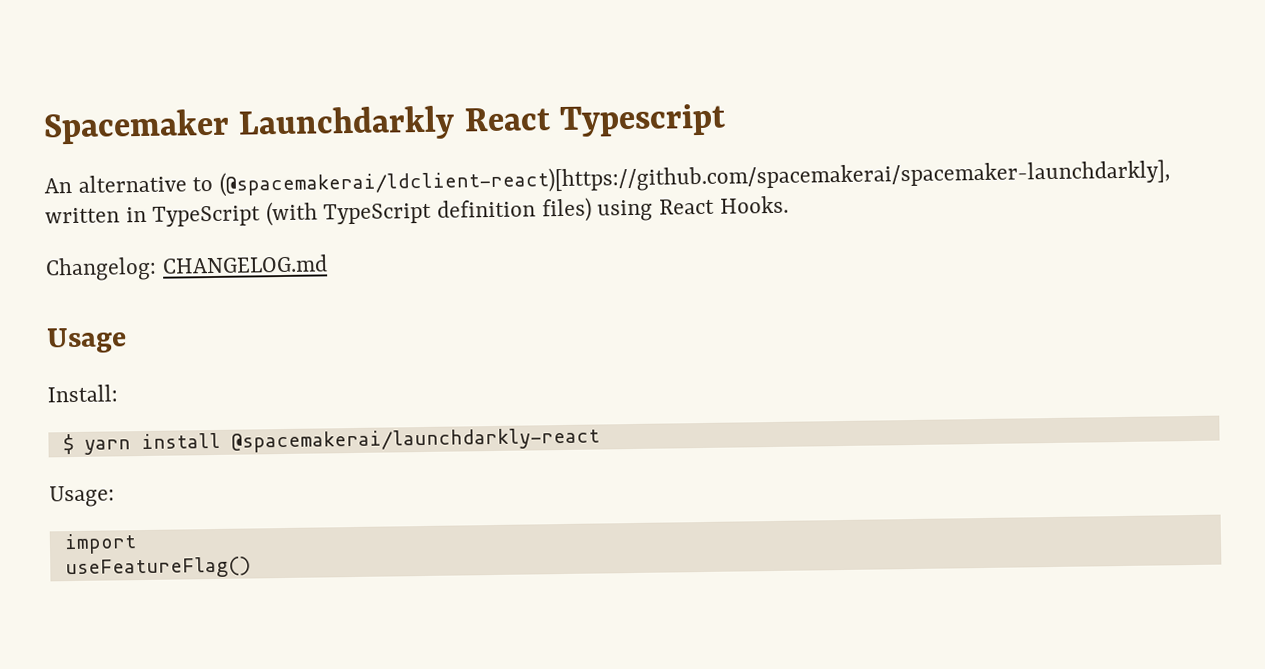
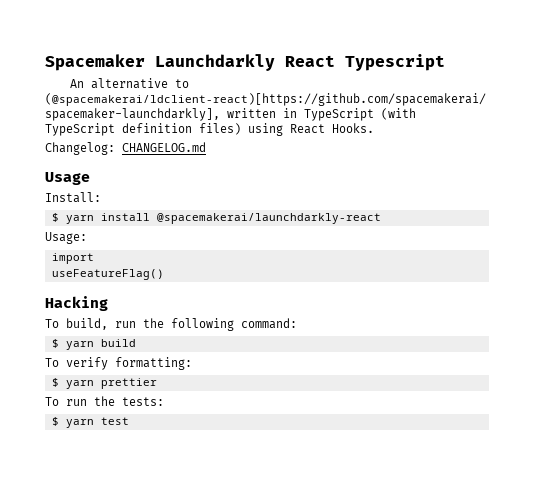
(251, 568) none -> [45,296,108,311] [45,318,297,331] [51,339,136,350] [45,357,192,370] [51,378,157,389] [45,396,164,406] [51,417,129,428] // Hacking // To build, run the following command: // $ yarn build // To verify formatting: // $ yarn prettier // To run the tests: // $ yarn test

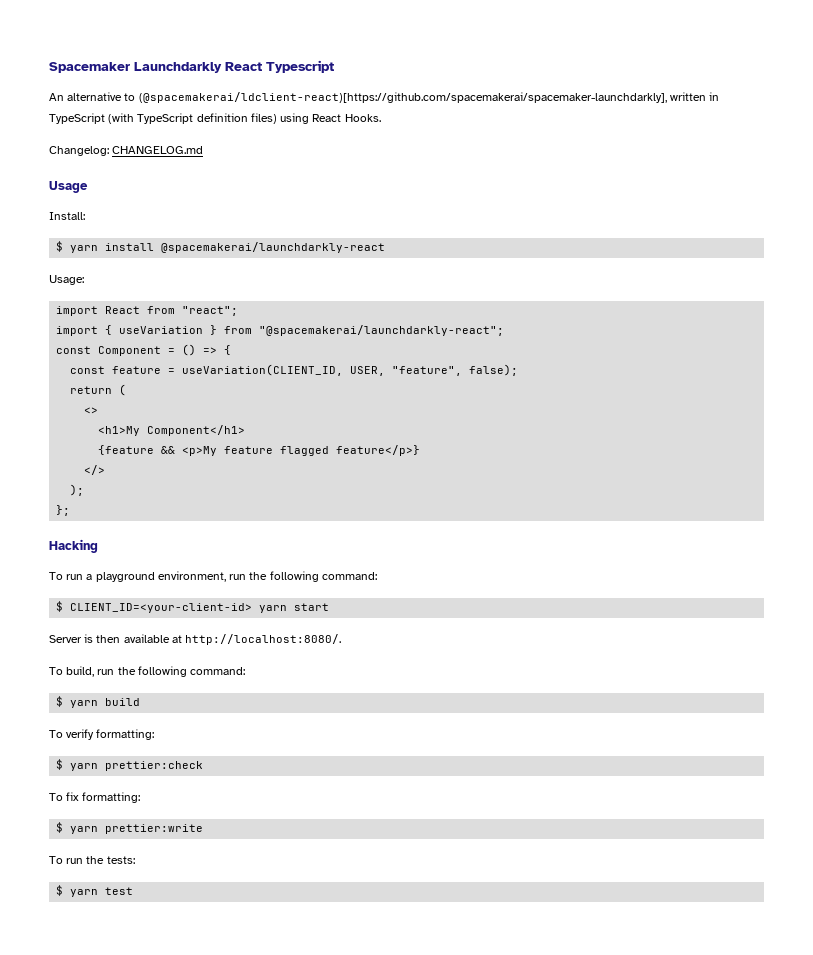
[51,269,164,280] [45,296,108,311] // useFeatureFlag() // Hacking -> [105,306,239,316] [56,325,505,336] [56,344,232,356] [70,364,519,376] [70,384,127,396] [84,407,99,414] [98,425,246,436] [98,445,421,456] [84,465,106,475] [70,484,85,496] [56,505,71,516] [49,539,98,553] [49,571,377,582] [56,601,330,613] [49,634,342,645] React from "react"; // import { useVariation } from "@spacemakerai/launchdarkly-react"; // const Component = () => { // const feature = useVariation(CLIENT_ID, USER, "feature", false); // return ( // <> // <h1>My Component</h1> // {feature && <p>My feature flagged feature</p>} // </> // ); // }; // Hacking // To run a playground environment, run the following command: // $ CLIENT_ID=<your-client-id> yarn start // Server is then available at http://localhost:8080/.
[100,378,157,389] prettier -> [105,761,204,771] [49,792,141,803] [56,822,204,834] prettier:check // To fix formatting: // $ yarn prettier:write

